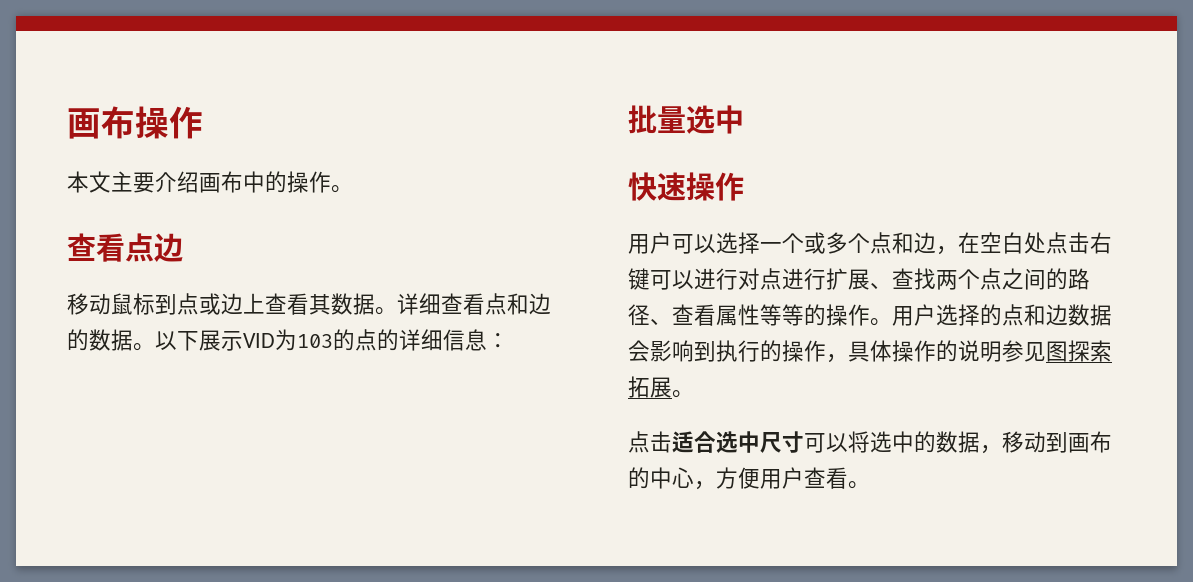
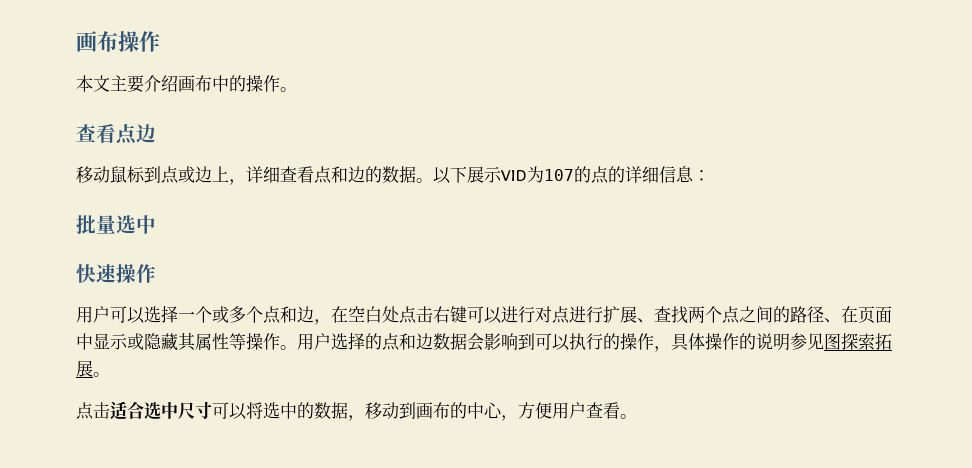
[265,293,397,315] 查看其数据。 -> [229,179,246,185] ，
[297,334,333,348] 103 -> [544,169,574,181] 107
[672,304,826,326] 查看属性等等的 -> [841,306,892,324] [76,332,246,351] 在页面中显示或隐藏其属性等
(716, 351) none -> [535,333,570,351] 可以

